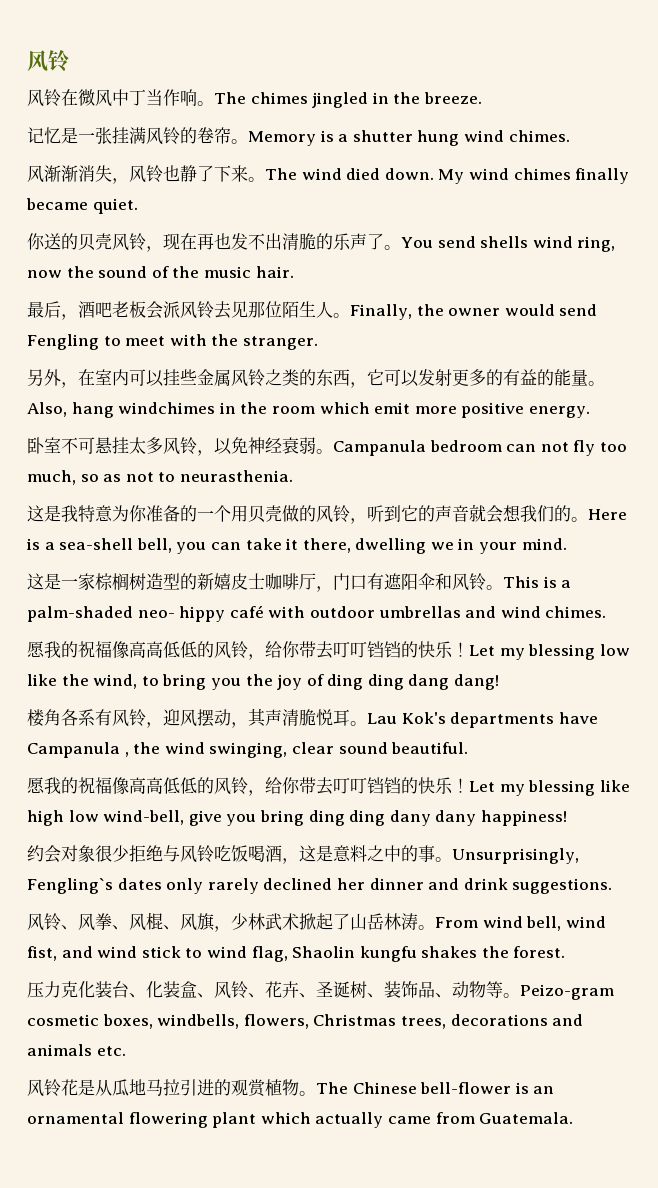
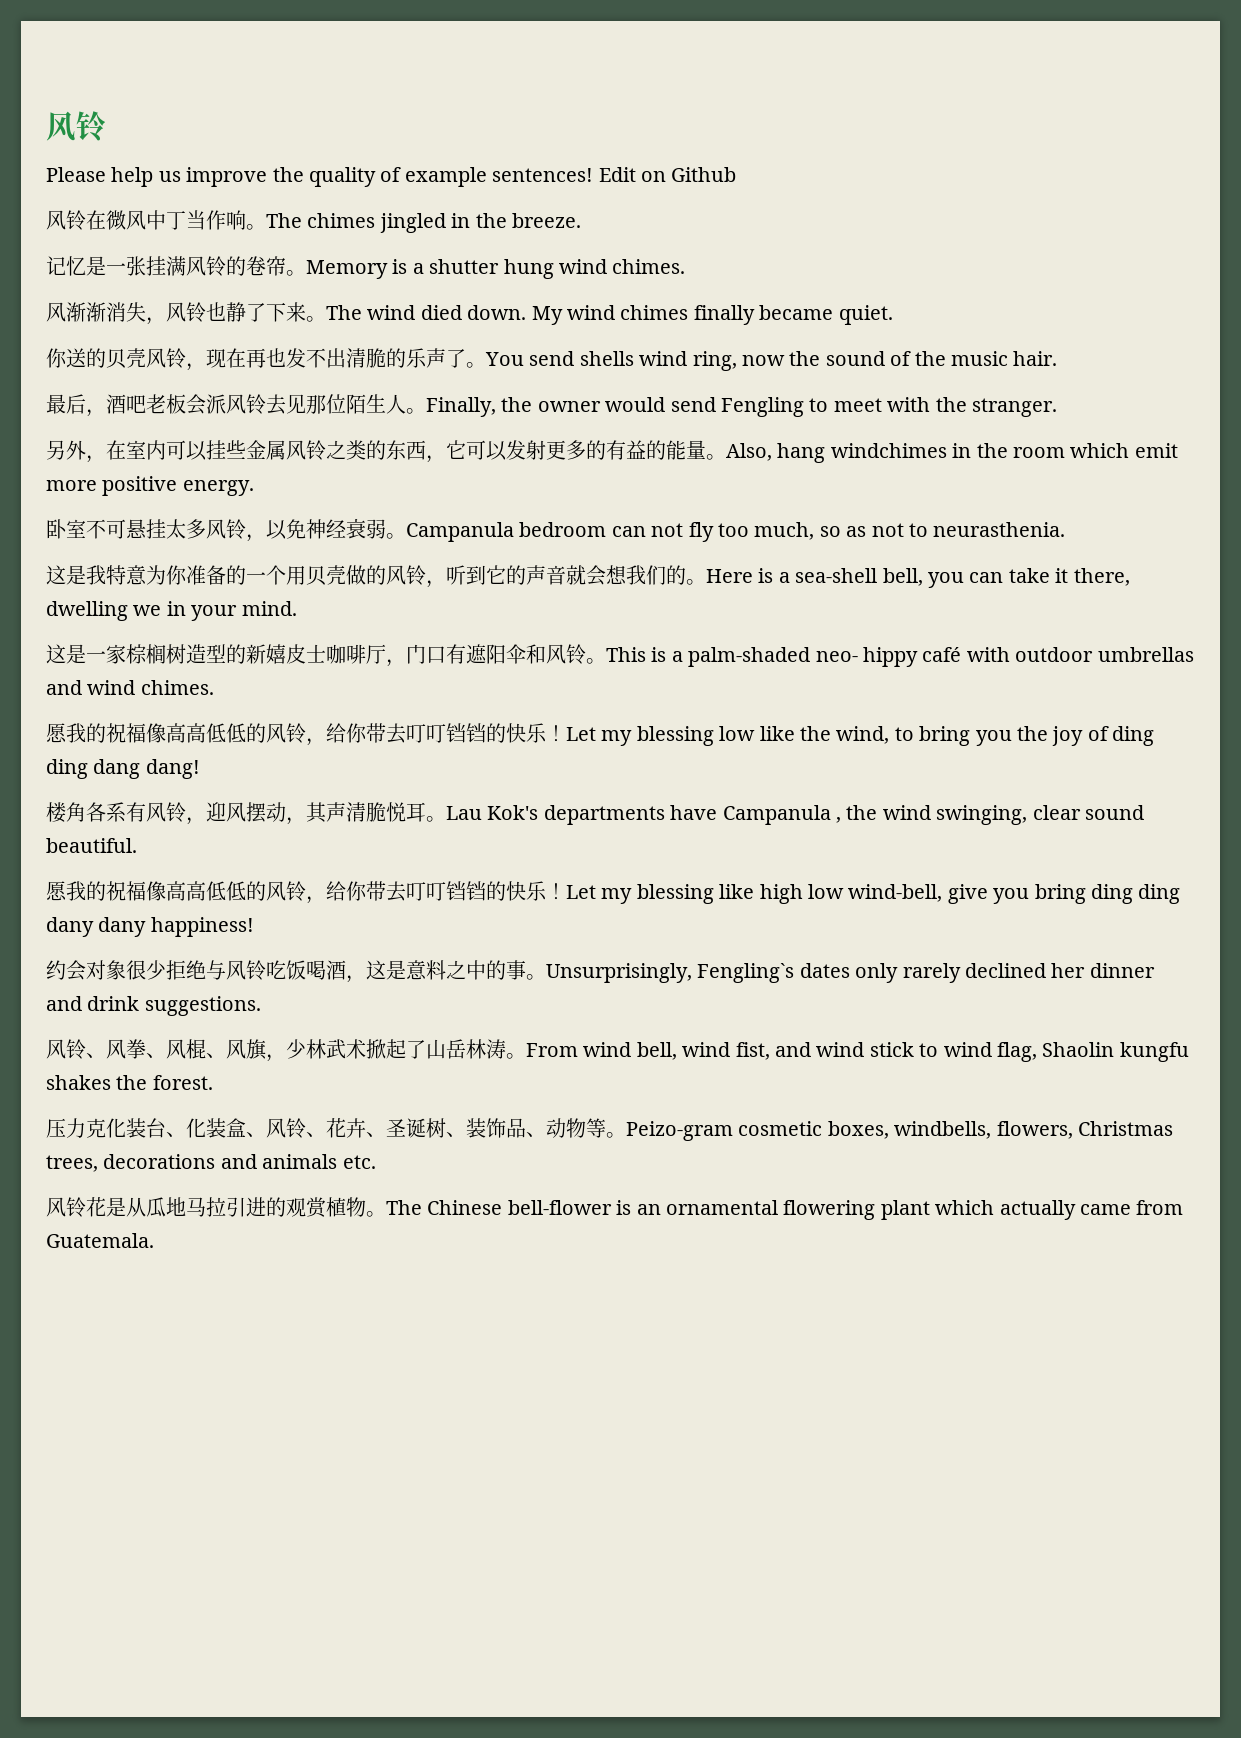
[27,50,69,72] 风铃 -> [46,111,106,142] [46,167,737,187] 风铃 // Please help us improve the quality of example sentences! Edit on Github

